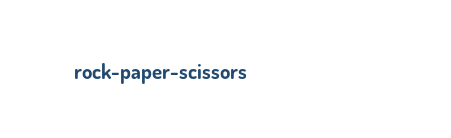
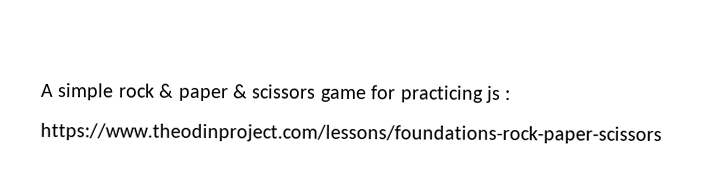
[74,63,247,84] rock-paper-scissors -> [40,83,512,103] [40,122,662,145] A simple rock & paper & scissors game for practicing js : // https://www.theodinproject.com/lessons/foundations-rock-paper-scissors

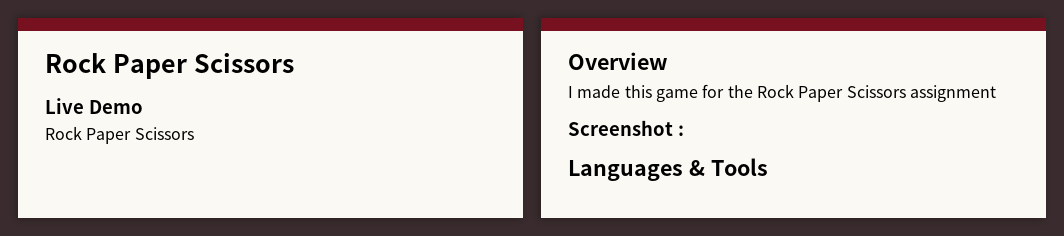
[40,83,512,103] [40,122,662,145] A simple rock & paper & scissors game for practicing js : // https://www.theodinproject.com/lessons/foundations-rock-paper-scissors -> [45,53,294,79] [45,98,143,114] [45,126,194,144] [568,52,668,70] [568,84,996,102] [568,120,684,136] [568,158,768,181] Rock Paper Scissors // Live Demo // Rock Paper Scissors // Overview // I made this game for the Rock Paper Scissors assignment // Screenshot : // Languages & Tools

